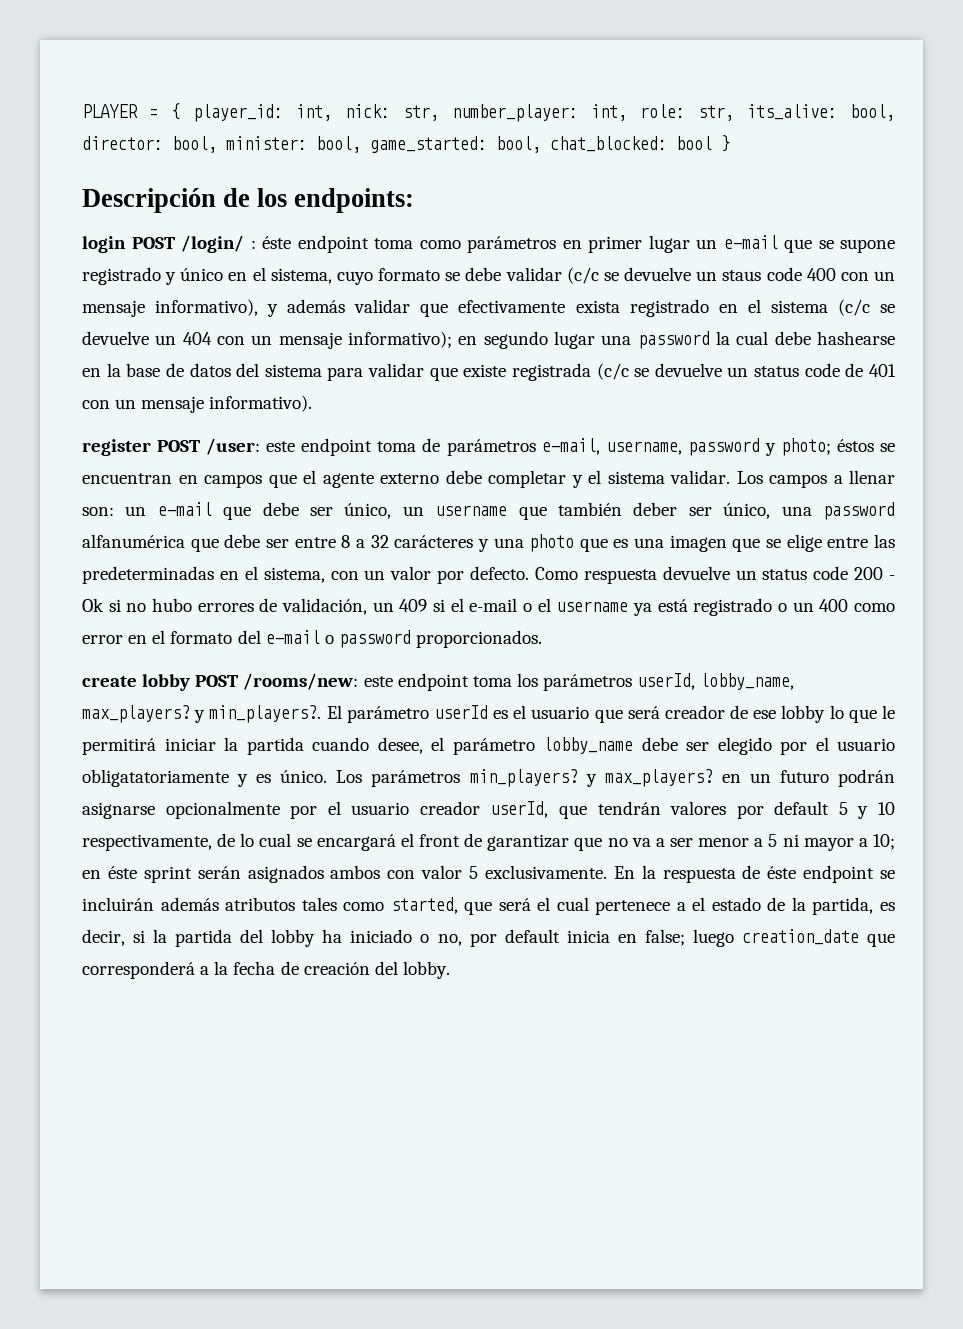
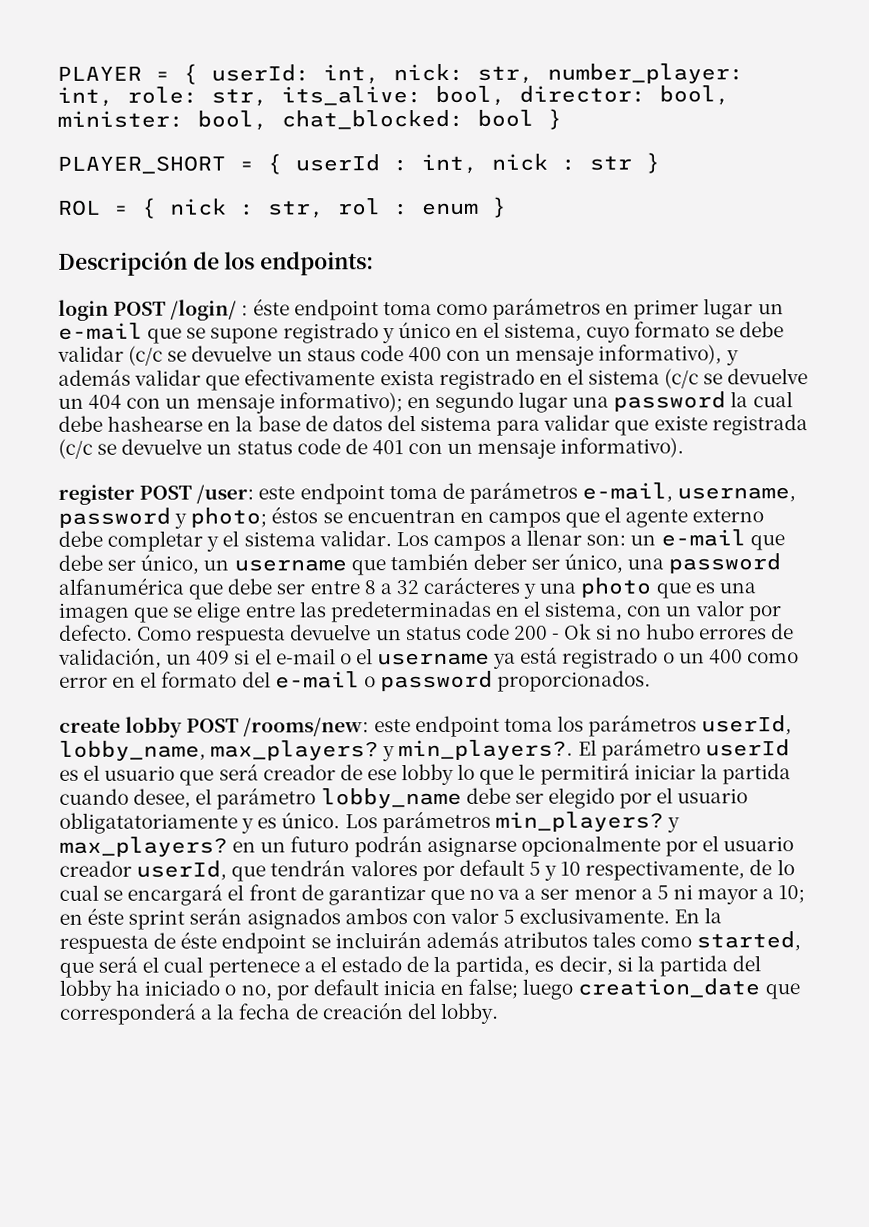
[193,104,283,122] player_id: -> [211,64,310,82] userId:
[370,136,541,153] game_started: bool, -> (268, 120) none
(730, 143) none -> [57,152,660,175] [57,196,507,219] // PLAYER_SHORT = { userId : int, nick : str } // ROL = { nick : str, rol : enum }

